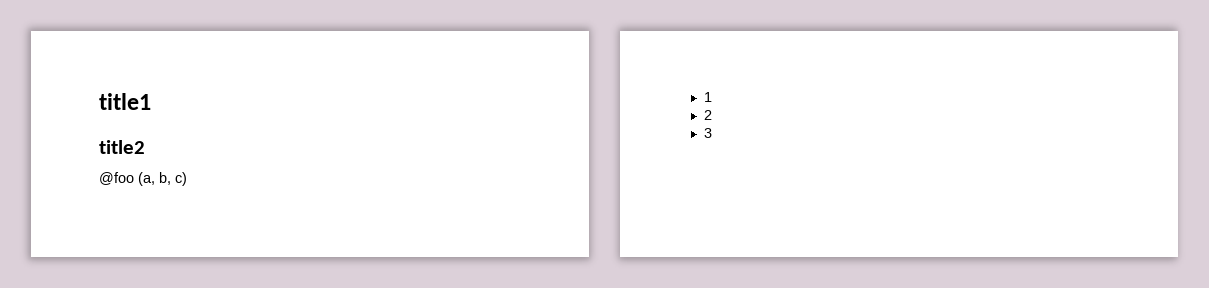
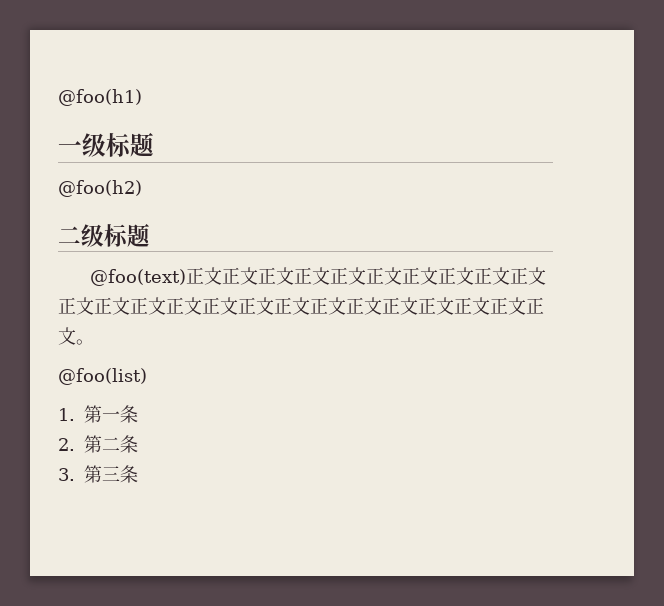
[99,93,151,110] [99,140,145,154] [99,172,187,186] [703,92,712,102] [703,110,712,120] [703,128,712,138] title1 // title2 // @foo (a, b, c) // 1 // 2 // 3 -> [58,89,142,106] [58,132,154,157] [58,180,142,197] [58,223,150,247] [90,267,547,286] [58,297,544,315] [58,327,94,345] [58,368,147,385] [58,405,139,423] [58,435,139,453] [58,465,139,483] @foo(h1) // 一级标题 // @foo(h2) // 二级标题 // @foo(text)正文正文正文正文正文正文正文正文正文正文正文正文正文正文正文正文正文正文正文正文正文正文正文正文。 // @foo(list) // 1.第一条 // 2.第二条 // 3.第三条

